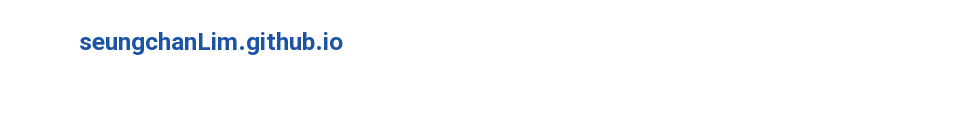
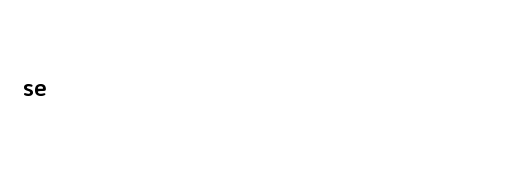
[79,32,343,55] seungchanLim.github.io -> [23,84,47,96] se

